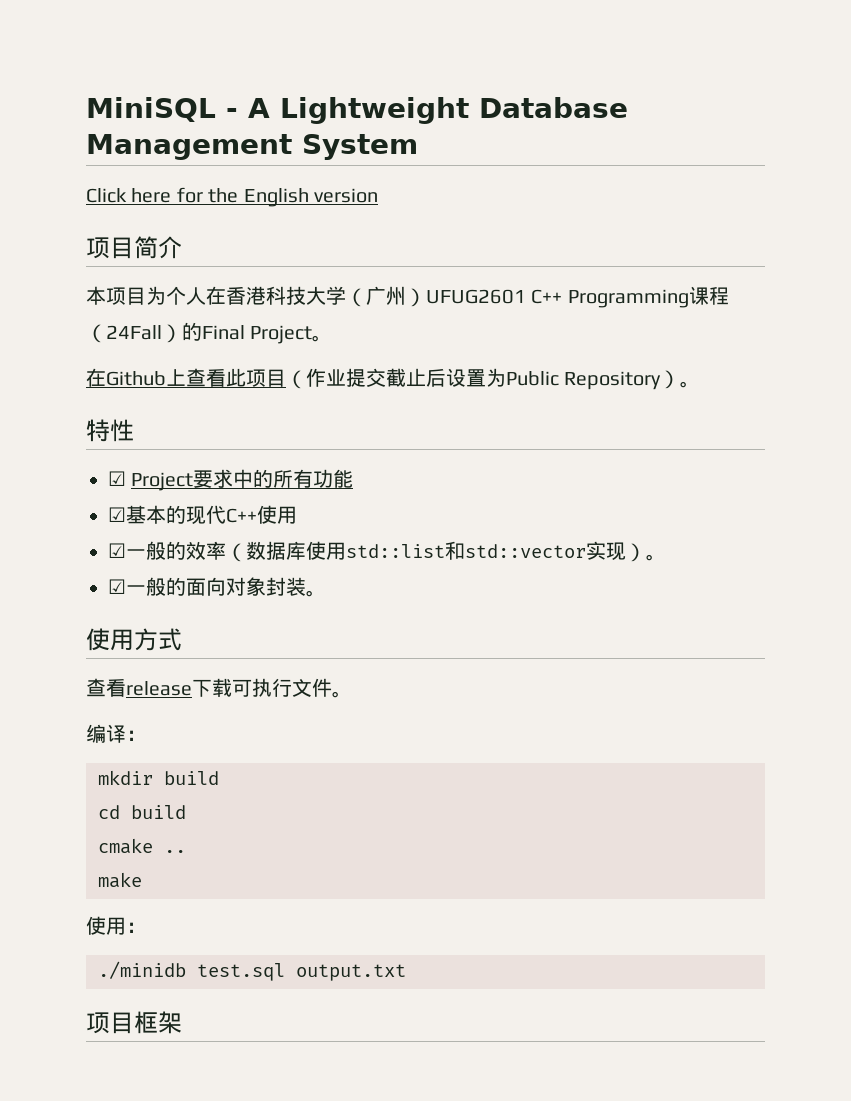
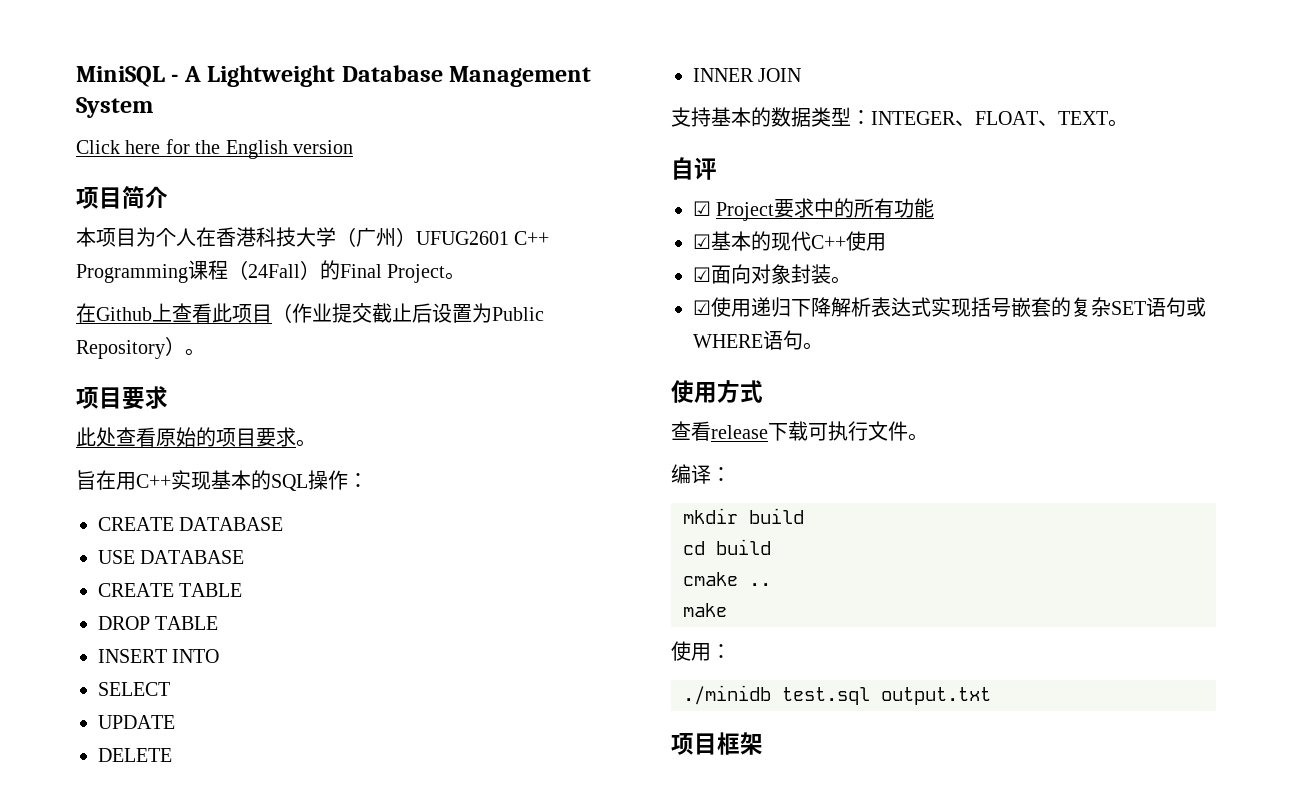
[86,419,134,442] 特性 -> [76,386,168,410] [76,427,316,447] [76,470,368,491] [98,517,284,531] [98,550,245,564] [98,583,243,597] [98,616,219,630] [98,649,220,663] [98,682,170,696] [98,715,175,729] [98,748,172,762] [693,68,802,82] [671,107,1128,127] [671,157,717,180] 项目要求 // 此处查看原始的项目要求。 // 旨在用C++实现基本的SQL操作： // CREATE DATABASE // USE DATABASE // CREATE TABLE // DROP TABLE // INSERT INTO // SELECT // UPDATE // DELETE // INNER JOIN // 支持基本的数据类型：INTEGER、FLOAT、TEXT。 // 自评
[126,541,666,562] [108,577,306,596] 一般的效率（数据库使用std::list和std::vector实现）。 // ☑一般的面向对象封装 -> [711,264,851,284] [693,297,1206,317] [693,330,803,350] 面向对象封装。 // ☑使用递归下降解析表达式实现括号嵌套的复杂SET语句或WHERE语句

